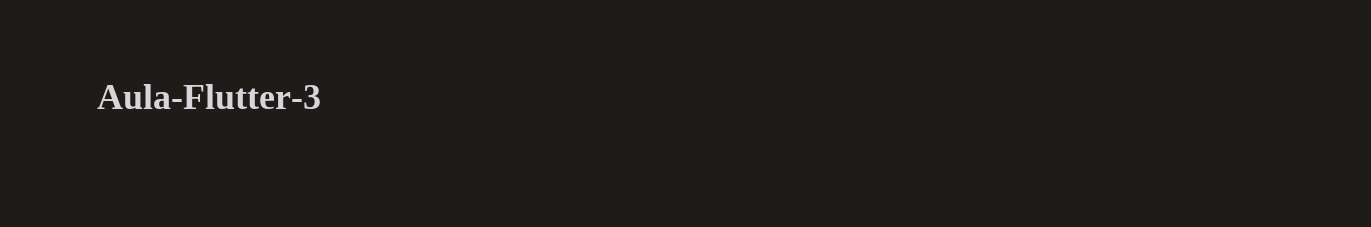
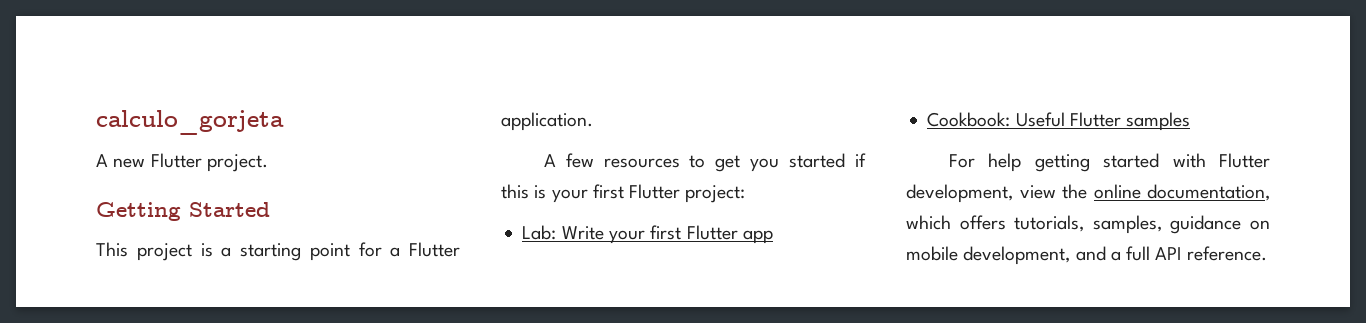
[97,84,321,109] Aula-Flutter-3 -> [96,110,284,135] [96,153,268,172] [96,202,270,221] [96,242,460,261] [501,112,593,131] [543,153,866,172] [501,184,746,203] [522,225,773,244] [927,112,1191,131] [948,153,1270,172] [906,184,1270,203] [906,215,1270,234] [906,246,1267,265] calculo_gorjeta // A new Flutter project. // Getting Started // This project is a starting point for a Flutter application. // A few resources to get you started if this is your first Flutter project: // Lab: Write your first Flutter app // Cookbook: Useful Flutter samples // For help getting started with Flutter development, view the online documentation, which offers tutorials, samples, guidance on mobile development, and a full API reference.

